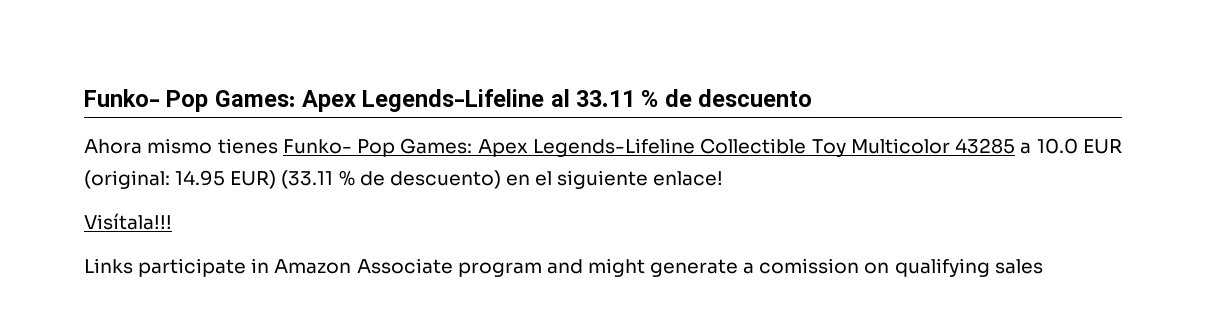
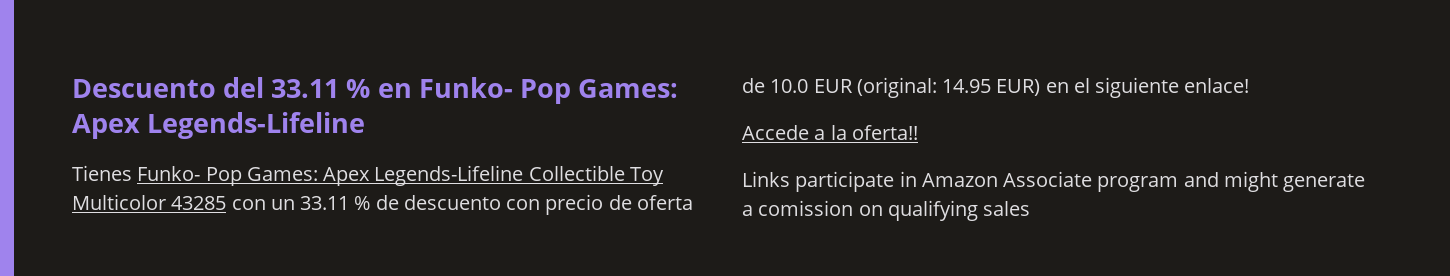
[84,89,813,112] [84,138,278,154] Funko- Pop Games: Apex Legends-Lifeline al 33.11 % de descuento // Ahora mismo tienes -> [72,77,679,104] [72,112,366,139] [72,165,132,181] Descuento del 33.11 % en Funko- Pop Games: Apex Legends-Lifeline // Tienes
[1020,142,1032,154] a -> [231,194,693,215] [742,78,765,93] con un 33.11 % de descuento con precio de oferta de
[281,170,501,189] (33.11 % de descuento) -> (1041, 87) none
[84,213,172,230] Visítala!!! -> [742,125,918,140] Accede a la oferta!!

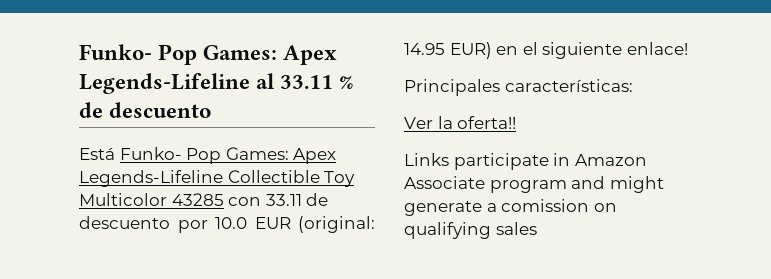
[72,77,679,104] [72,112,366,139] [72,165,132,181] Descuento del 33.11 % en Funko- Pop Games: Apex Legends-Lifeline // Tienes -> [79,44,338,65] [79,73,354,94] [79,102,212,118] [79,147,115,160] Funko- Pop Games: Apex Legends-Lifeline al 33.11 % de descuento // Está
[270,194,693,215] [742,78,765,93] un 33.11 % de descuento con precio de oferta de -> [265,193,329,206] [79,216,208,233] 33.11 de descuento por
[742,125,826,140] Accede a -> [404,79,633,96] [404,117,433,129] Principales características: // Ver

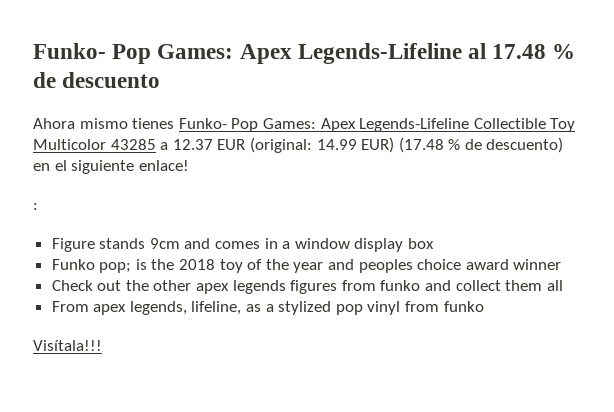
[280,75,334,89] 33.11 -> [492,44,547,59] 17.48
[79,147,115,160] Está -> [33,118,175,129] Ahora mismo tienes
[228,193,329,206] [79,216,375,233] [404,42,688,59] [404,79,633,96] [404,116,517,129] [404,153,647,170] [404,176,664,193] [404,199,617,216] [404,222,537,239] con 33.11 de descuento por 10.0 EUR (original: 14.95 EUR) en el siguiente enlace! // Principales características: // Ver la oferta!! // Links participate in Amazon Associate program and might generate a comission on qualifying sales -> [160,137,564,153] [33,160,189,174] [33,203,38,210] [51,238,435,252] [51,259,562,273] [51,280,563,294] [51,301,484,315] [33,340,102,351] a 12.37 EUR (original: 14.99 EUR) (17.48 % de descuento) en el siguiente enlace! // : // Figure stands 9cm and comes in a window display box // Funko pop; is the 2018 toy of the year and peoples choice award winner // Check out the other apex legends figures from funko and collect them all // From apex legends, lifeline, as a stylized pop vinyl from funko // Visítala!!!

